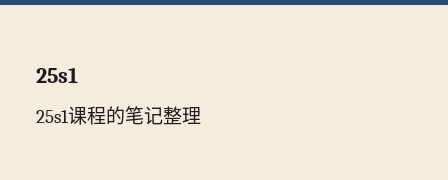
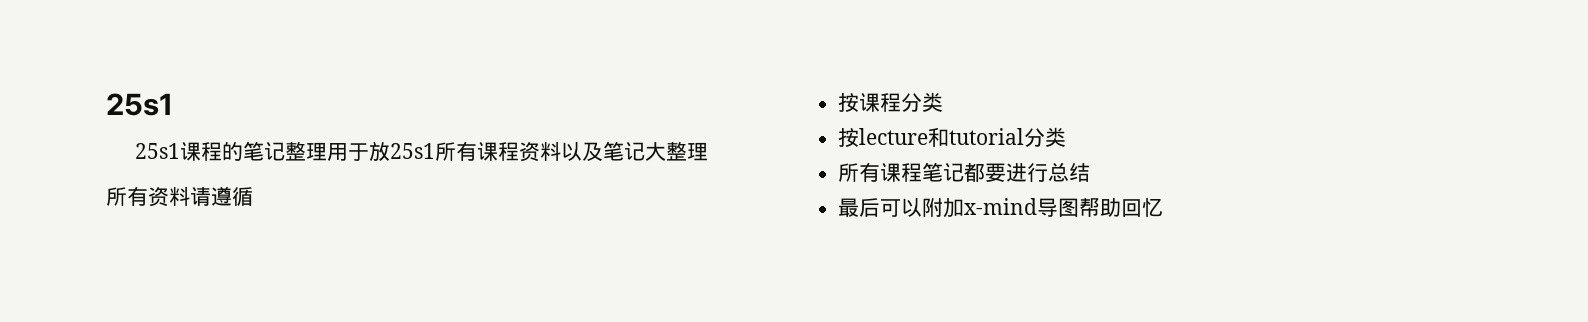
(201, 115) none -> [327,141,709,162] [106,186,253,207] [838,92,944,112] [838,127,1067,147] [838,162,1091,182] [838,197,1164,218] 用于放25s1所有课程资料以及笔记大整理 // 所有资料请遵循 // 按课程分类 // 按lecture和tutorial分类 // 所有课程笔记都要进行总结 // 最后可以附加x-mind导图帮助回忆

